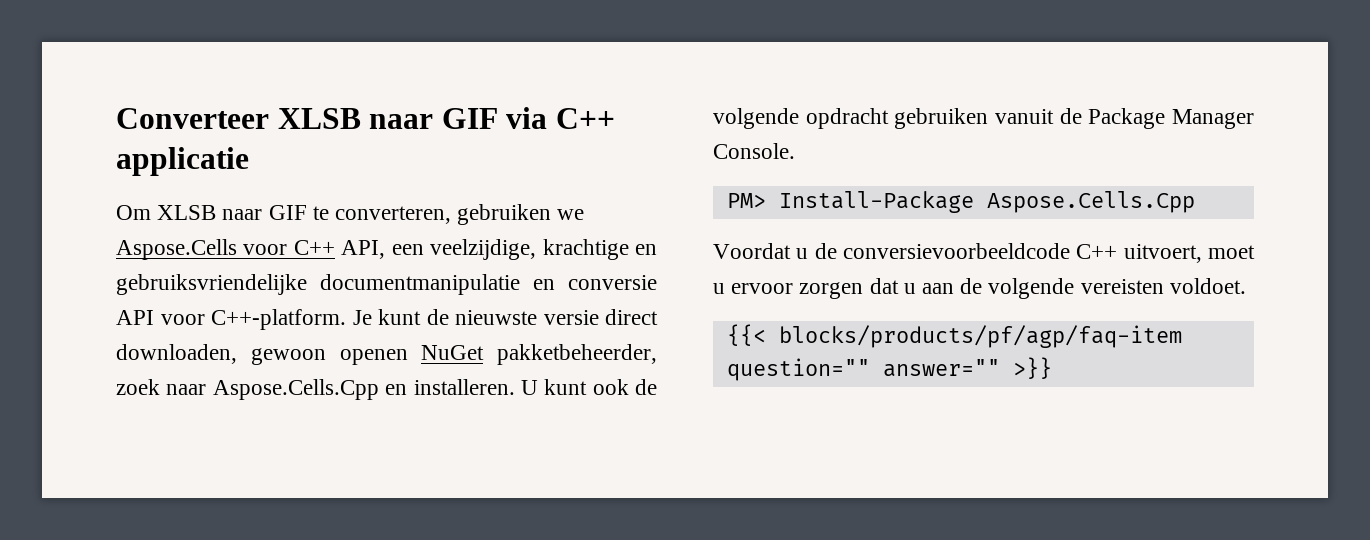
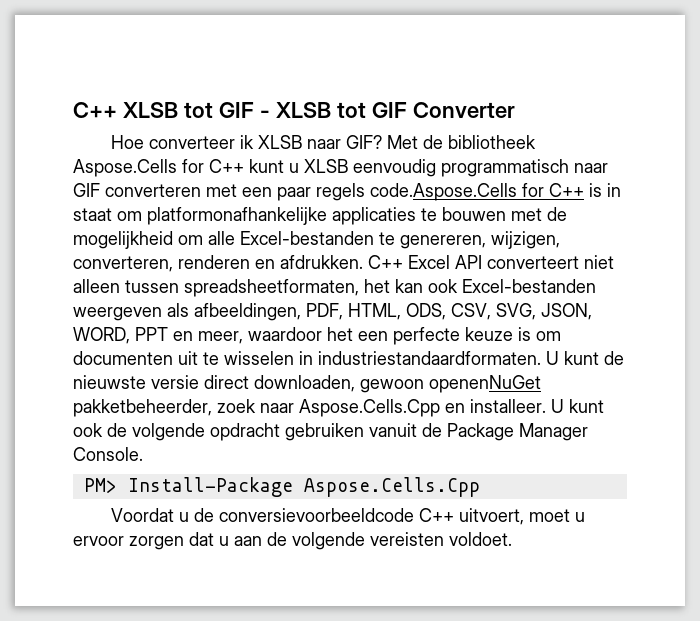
[116,107,615,129] [116,147,249,176] [116,204,585,225] [116,239,658,260] [116,274,657,295] [116,309,372,330] Converteer XLSB naar GIF via C++ applicatie // Om XLSB naar GIF te converteren, gebruiken we Aspose.Cells voor C++ API, een veelzijdige, krachtige en gebruiksvriendelijke documentmanipulatie en conversie API voor C++-platform. Je -> [73,102,515,118] [110,135,536,149] [73,159,608,177] [73,183,621,201] [73,207,567,225] [73,231,560,249] [73,255,614,272] [73,279,596,297] [73,303,592,321] [73,327,561,345] [73,351,559,365] C++ XLSB tot GIF - XLSB tot GIF Converter // Hoe converteer ik XLSB naar GIF? Met de bibliotheek Aspose.Cells for C++ kunt u XLSB eenvoudig programmatisch naar GIF converteren met een paar regels code.Aspose.Cells for C++ is in staat om platformonafhankelijke applicaties te bouwen met de mogelijkheid om alle Excel-bestanden te genereren, wijzigen, converteren, renderen en afdrukken. C++ Excel API converteert niet alleen tussen spreadsheetformaten, het kan ook Excel-bestanden weergeven als afbeeldingen, PDF, HTML, ODS, CSV, SVG, JSON, WORD, PPT en meer, waardoor het een perfecte keuze is om documenten uit te wisselen in industriestandaardformaten. U
[339,345,485,365] openen NuGet -> [429,375,541,393] openenNuGet
[413,379,515,395] installeren. -> [470,399,546,413] installeer.
[726,324,1182,348] [726,357,1052,381] // {{< blocks/products/pf/agp/faq-item question="" answer="" >}} -> (512, 539) none

